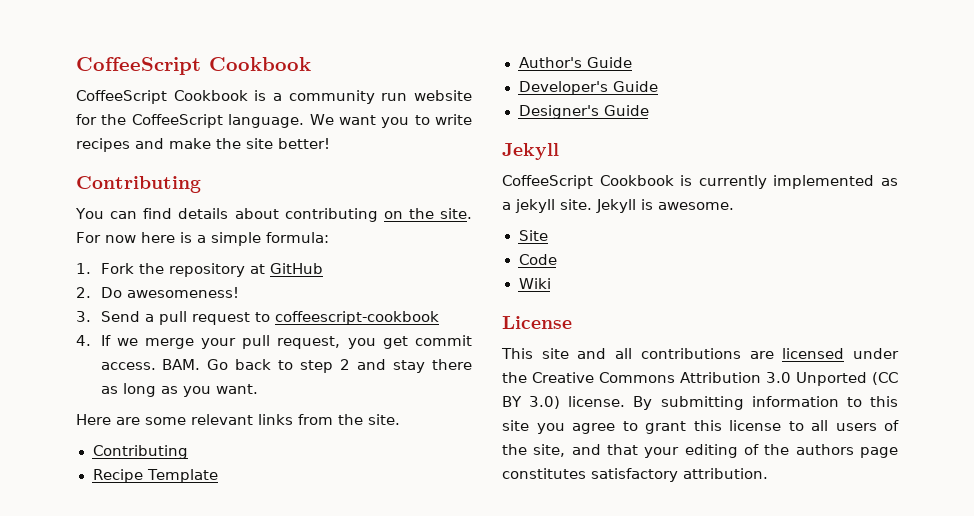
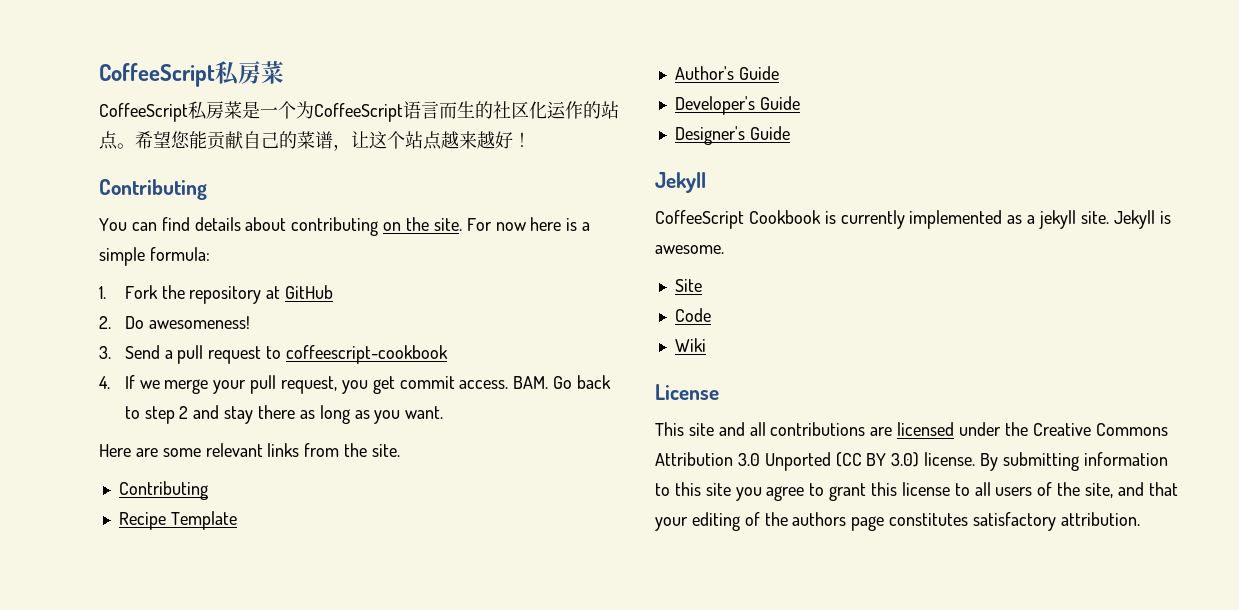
[76,57,311,75] [76,90,472,104] [76,114,472,128] [76,138,330,152] CoffeeScript Cookbook // CoffeeScript Cookbook is a community run website for the CoffeeScript language. We want you to write recipes and make the site better! -> [99,61,284,87] [99,101,619,122] [99,131,531,151] CoffeeScript私房菜 // CoffeeScript私房菜是一个为CoffeeScript语言而生的社区化运作的站点。希望您能贡献自己的菜谱，让这个站点越来越好！

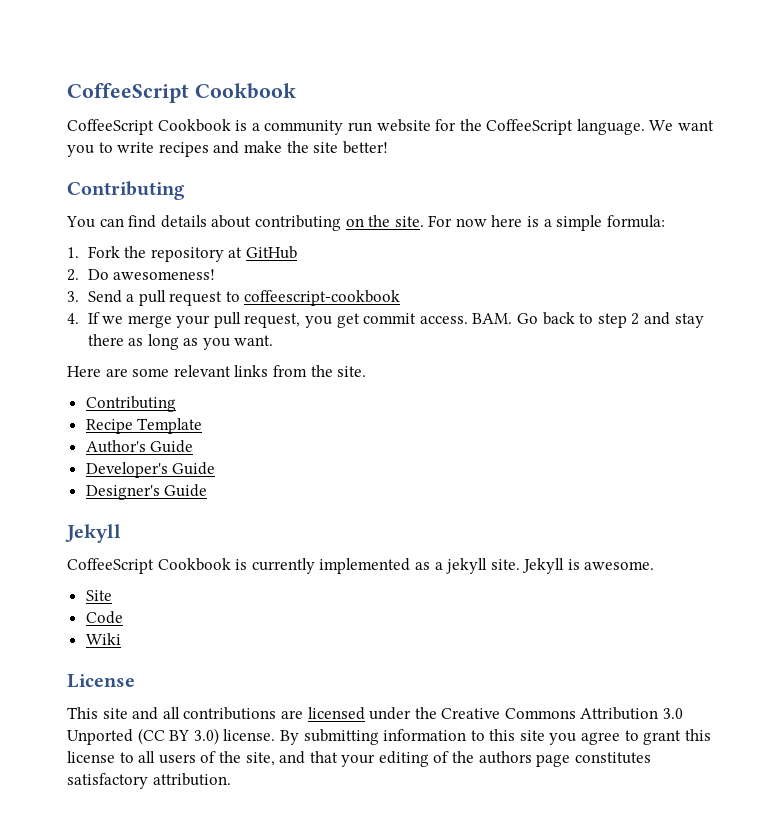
[99,61,284,87] [99,101,619,122] [99,131,531,151] CoffeeScript私房菜 // CoffeeScript私房菜是一个为CoffeeScript语言而生的社区化运作的站点。希望您能贡献自己的菜谱，让这个站点越来越好！ -> [67,83,296,103] [67,119,715,135] [67,141,388,157] CoffeeScript Cookbook // CoffeeScript Cookbook is a community run website for the CoffeeScript language. We want you to write recipes and make the site better!

